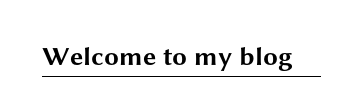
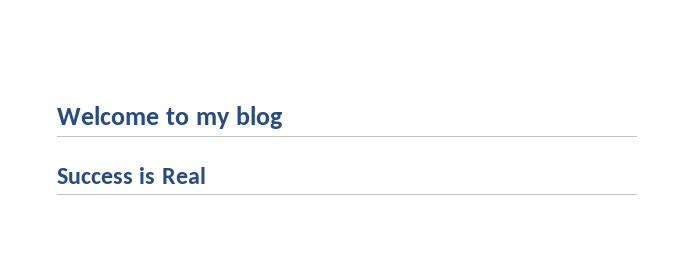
(294, 59) none -> [57,167,206,184] // Success is Real

